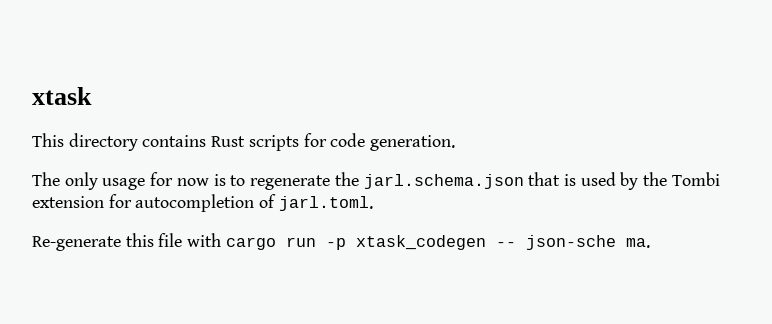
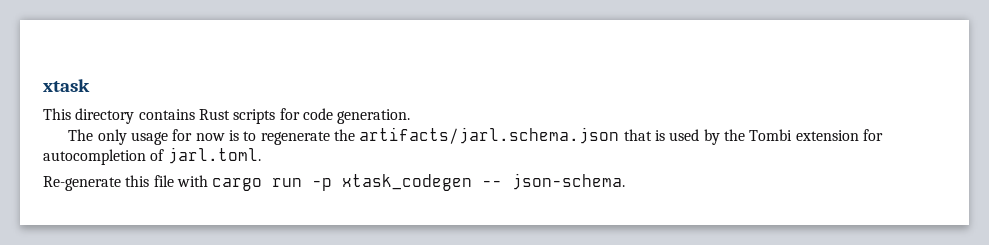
[363,174,524,189] jarl.schema.json -> [359,127,620,144] artifacts/jarl.schema.json
[525,235,650,250] json-sche ma. -> [512,173,626,190] json-schema.

